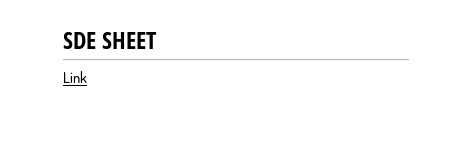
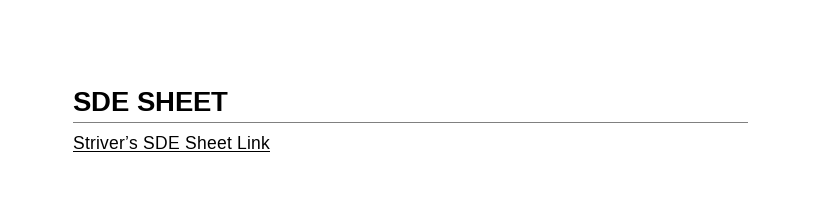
(158, 40) none -> [73,136,232,149] Striver’s SDE Sheet

